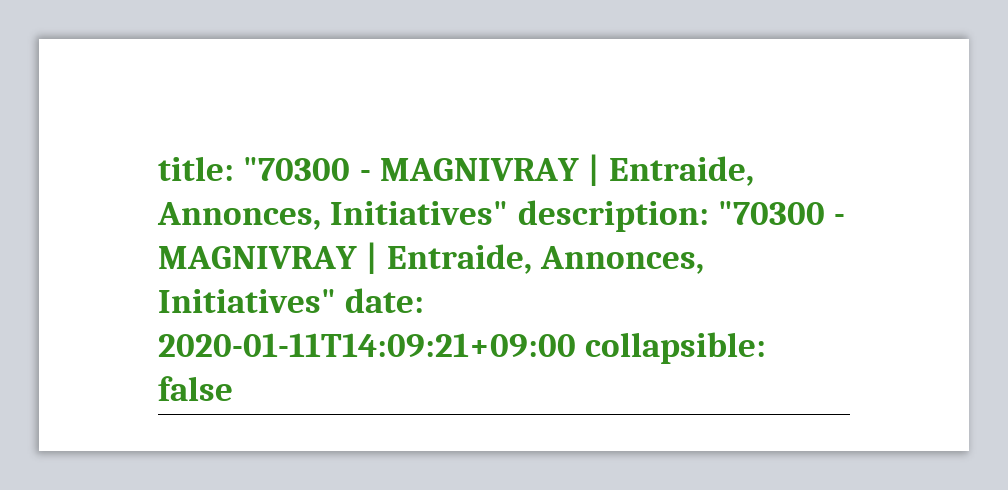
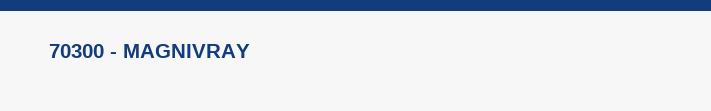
[158,154,754,186] [157,200,846,232] [158,242,704,274] [158,288,425,313] [158,332,767,364] [158,376,233,401] title: "70300 - MAGNIVRAY | Entraide, Annonces, Initiatives" description: "70300 - MAGNIVRAY | Entraide, Annonces, Initiatives" date: 2020-01-11T14:09:21+09:00 collapsible: false -> [49,44,250,58] 70300 - MAGNIVRAY

